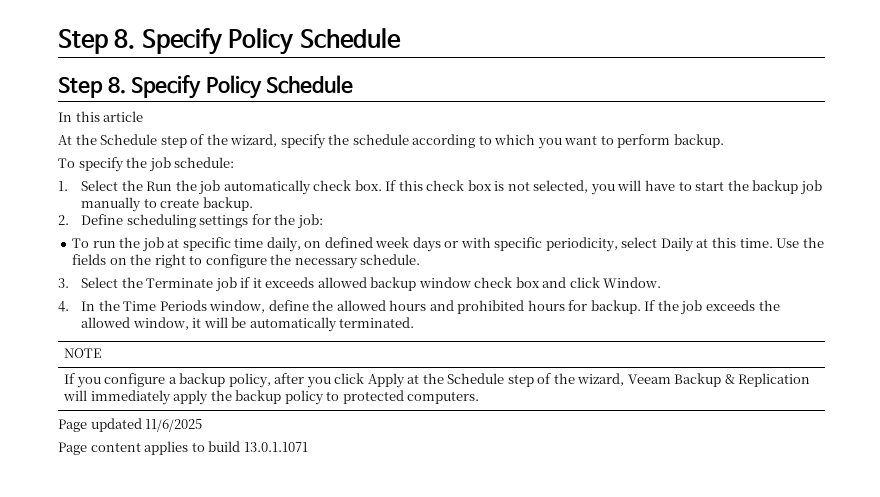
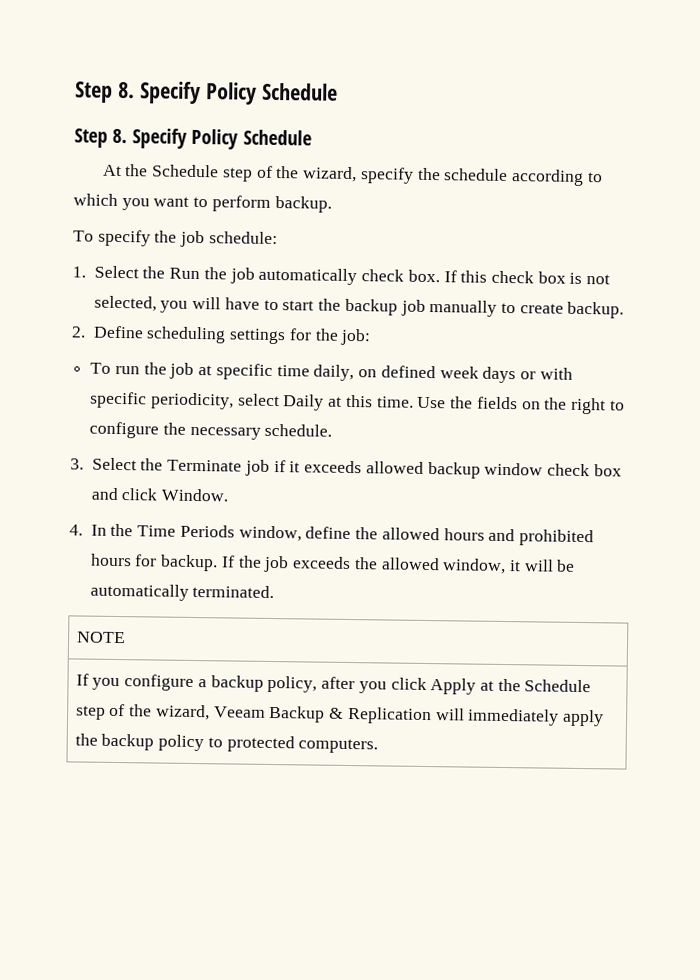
[58,111,144,122] // In this article -> (312, 137) none
[58,418,203,432] [58,441,308,455] // Page updated 11/6/2025 // Page content applies to build 13.0.1.1071 -> (379, 746) none

